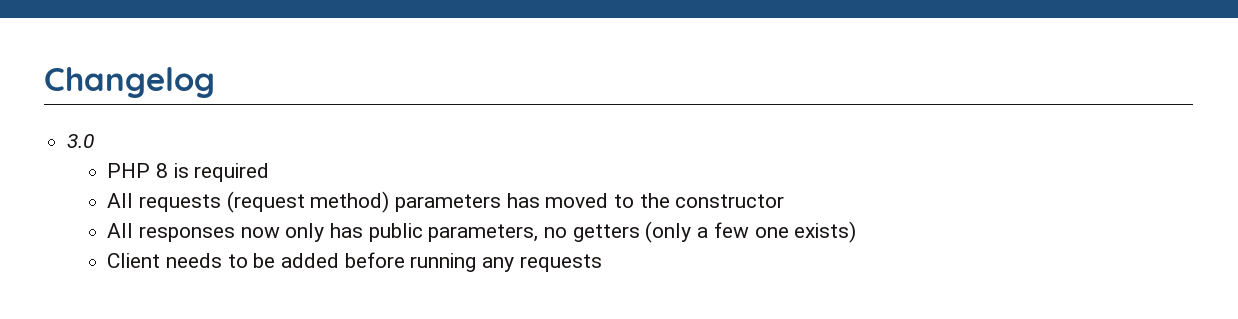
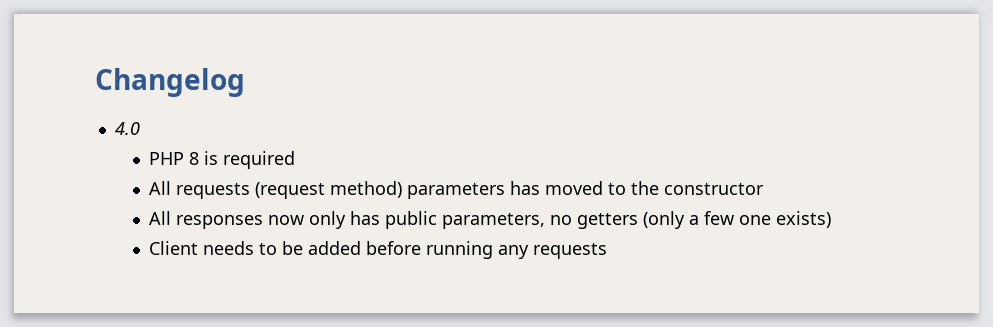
[67,134,95,148] 3.0 -> [114,122,140,135] 4.0

